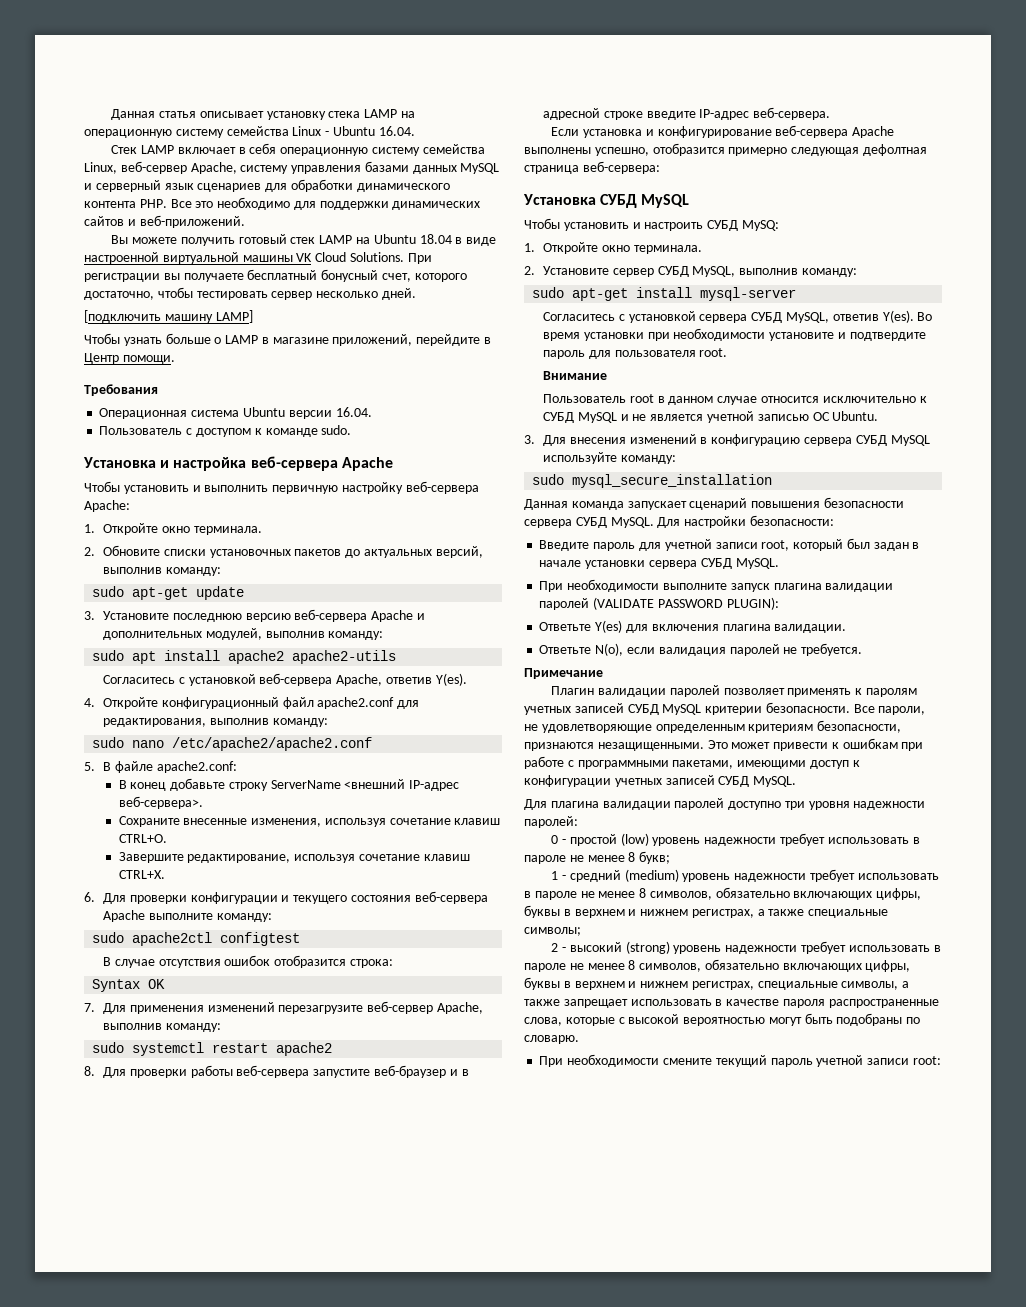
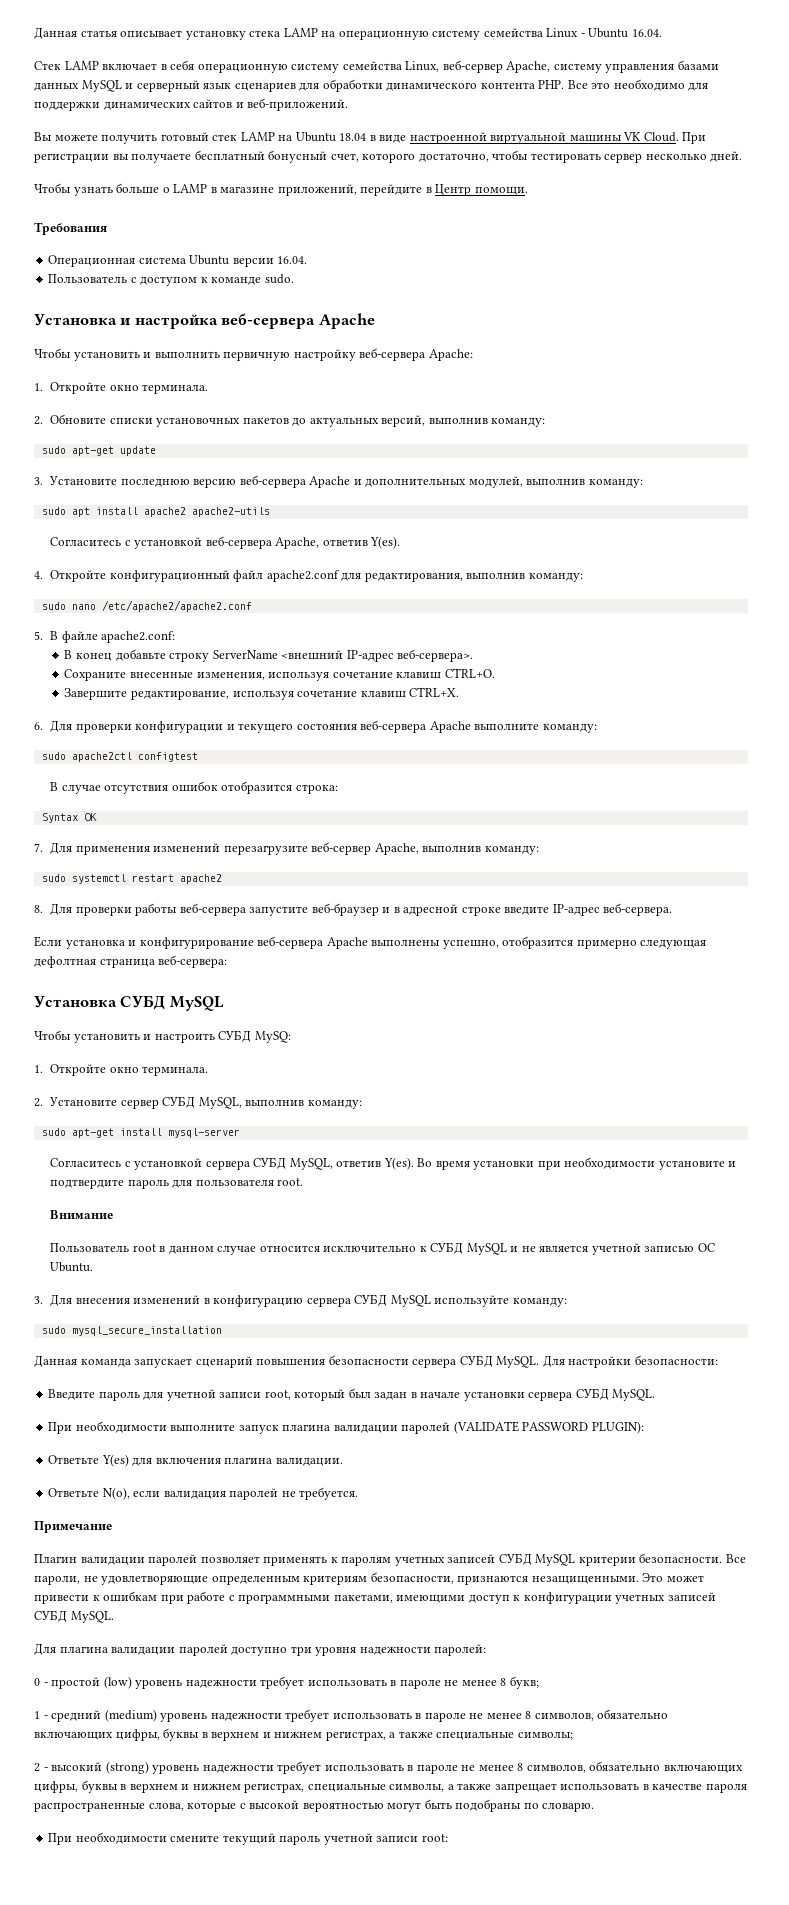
[315,252,404,262] Cloud Solutions. -> [643,132,679,142] Cloud.
[84,310,253,323] // [подключить машину LAMP] -> (743, 156) none

